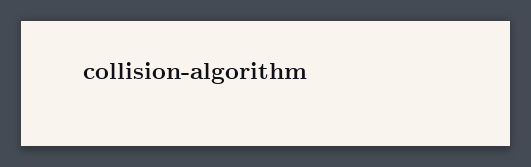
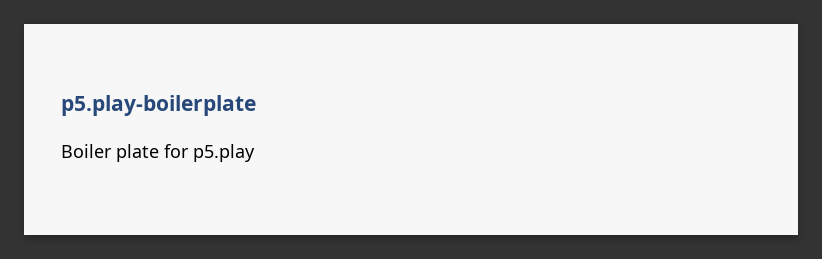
[83,62,307,84] collision-algorithm -> [61,95,256,116] [61,144,255,162] p5.play-boilerplate // Boiler plate for p5.play

